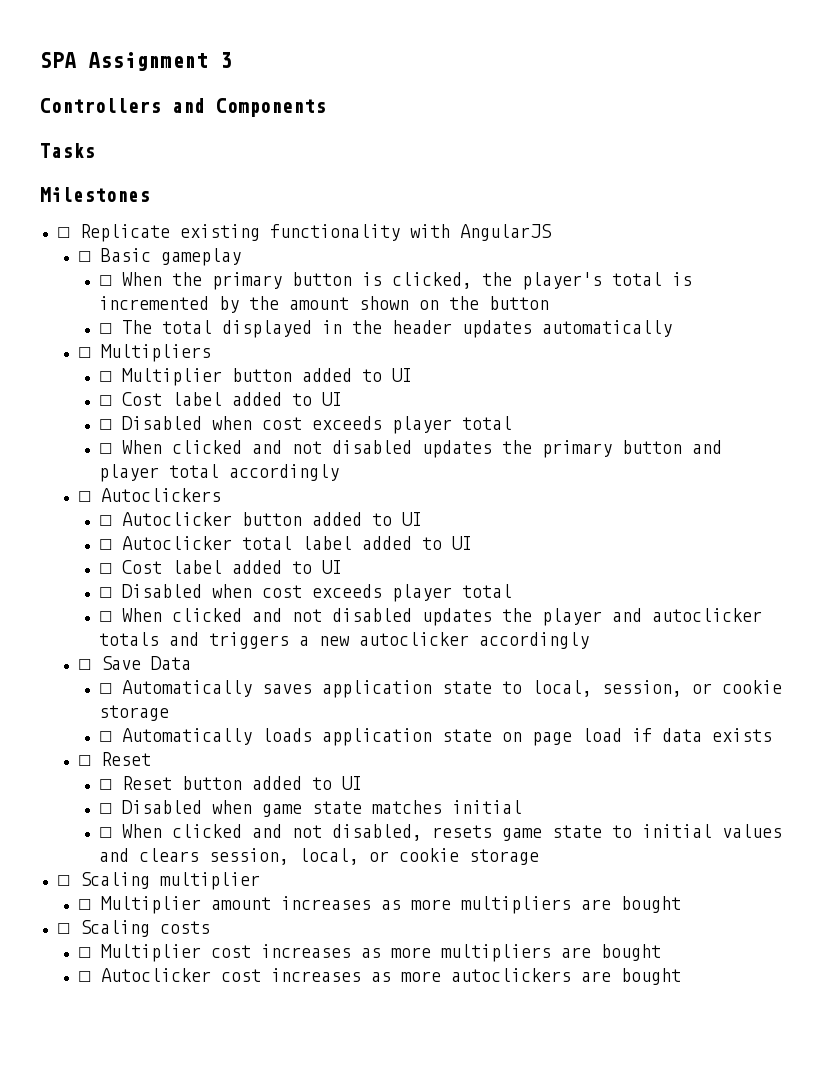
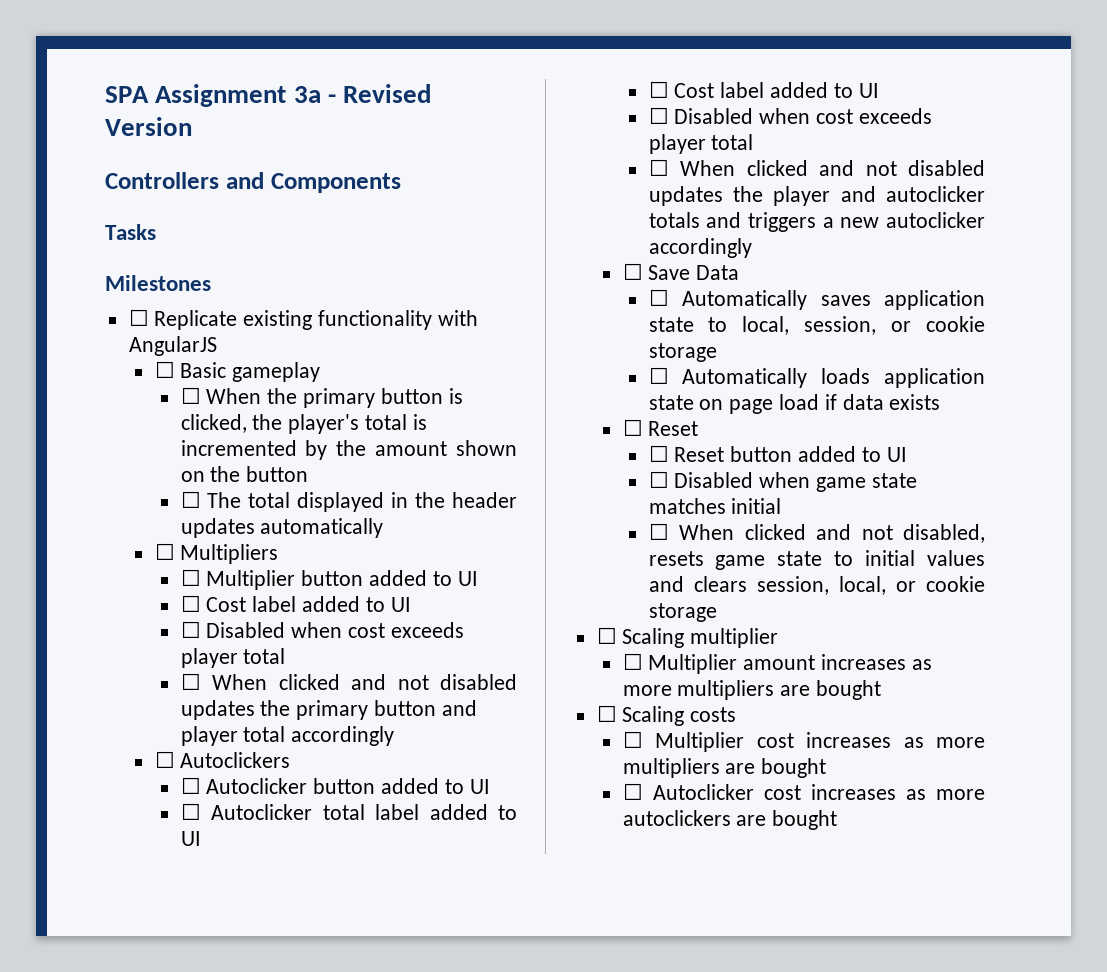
[220,52,232,68] 3 -> [293,84,432,103] [105,117,192,136] 3a - Revised Version

